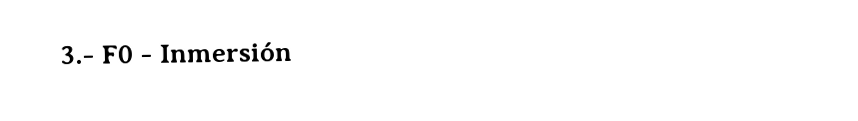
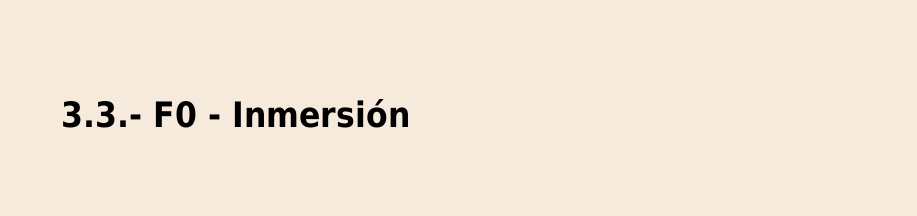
[59,44,96,65] 3.- -> [61,101,142,128] 3.3.-

